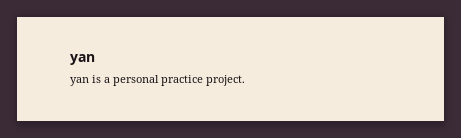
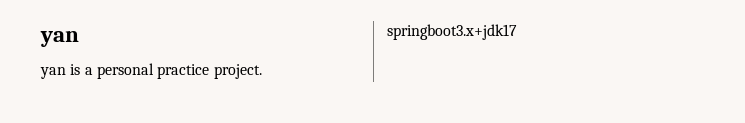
(245, 80) none -> [387,24,517,40] springboot3.x+jdk17

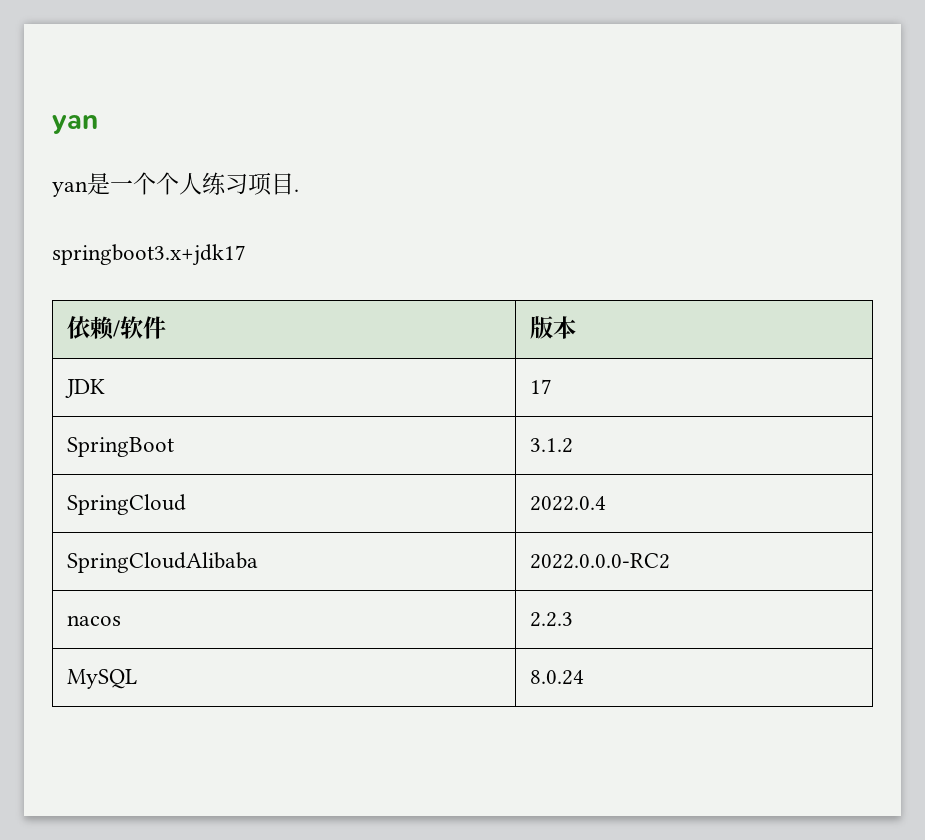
[70,63,262,79] [387,24,517,40] is a personal practice project. springboot3.x+jdk17 -> [87,172,299,196] [52,244,246,266] [67,316,167,340] [530,316,577,339] [65,379,106,398] [530,379,553,394] [67,437,175,457] [530,438,574,453] [67,494,187,515] [530,496,607,511] [67,552,259,573] [530,553,671,569] [67,615,122,626] [530,612,574,627] [67,669,138,689] [530,670,585,685] 是一个个人练习项目. // springboot3.x+jdk17 // 依赖/软件 | 版本 // JDK | 17 // SpringBoot | 3.1.2 // SpringCloud | 2022.0.4 // SpringCloudAlibaba | 2022.0.0.0-RC2 // nacos | 2.2.3 // MySQL | 8.0.24

